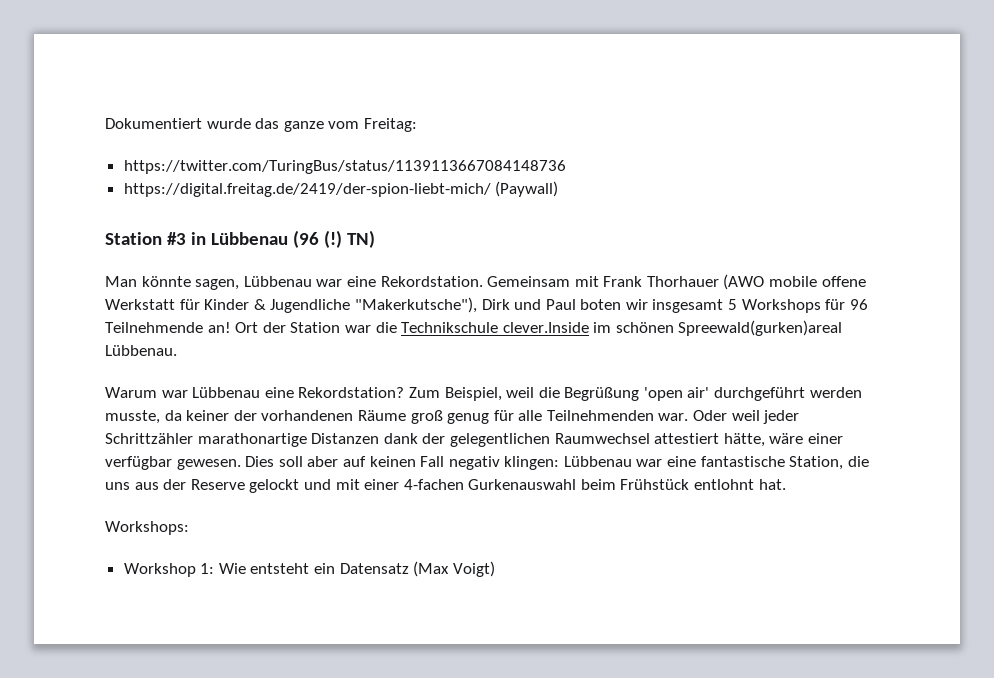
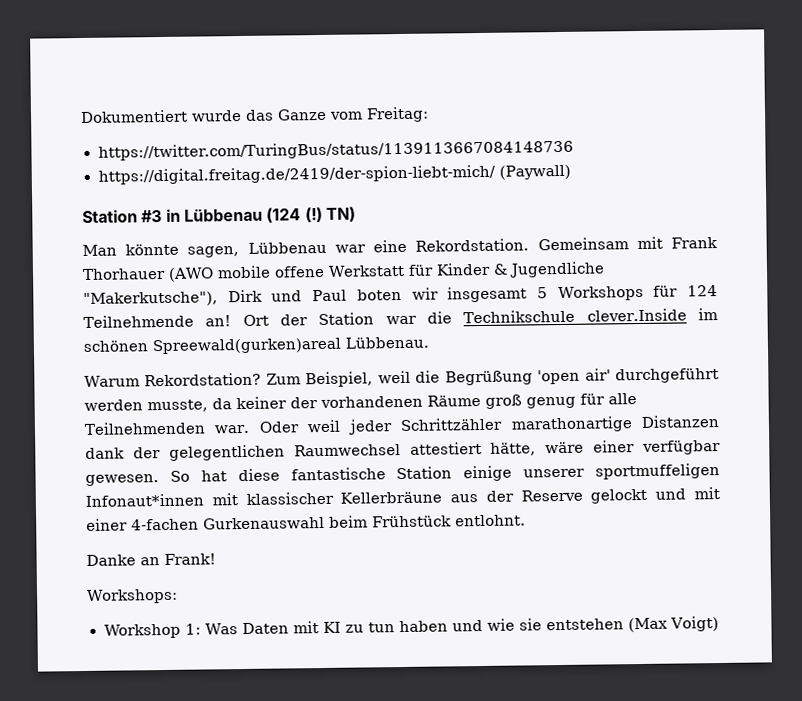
[283,121,324,132] ganze -> [277,108,327,121] Ganze
[292,230,319,248] (96 -> [266,207,302,223] (124
[849,299,868,310] 96 -> [687,285,719,297] 124
[161,387,294,398] war Lübbenau eine -> (140, 381) none
[245,456,869,470] [105,482,130,490] Dies soll aber auf keinen Fall negativ klingen: Lübbenau war eine fantastische Station, die uns -> [169,463,720,482] [85,491,443,507] So hat diese fantastische Station einige unserer sportmuffeligen Infonaut*innen mit klassischer Kellerbräune
[694,479,786,490] entlohnt hat. -> [455,514,526,527] [86,553,216,566] entlohnt. // Danke an Frank!
[218,563,409,574] Wie entsteht ein Datensatz -> [205,618,625,635] Was Daten mit KI zu tun haben und wie sie entstehen

